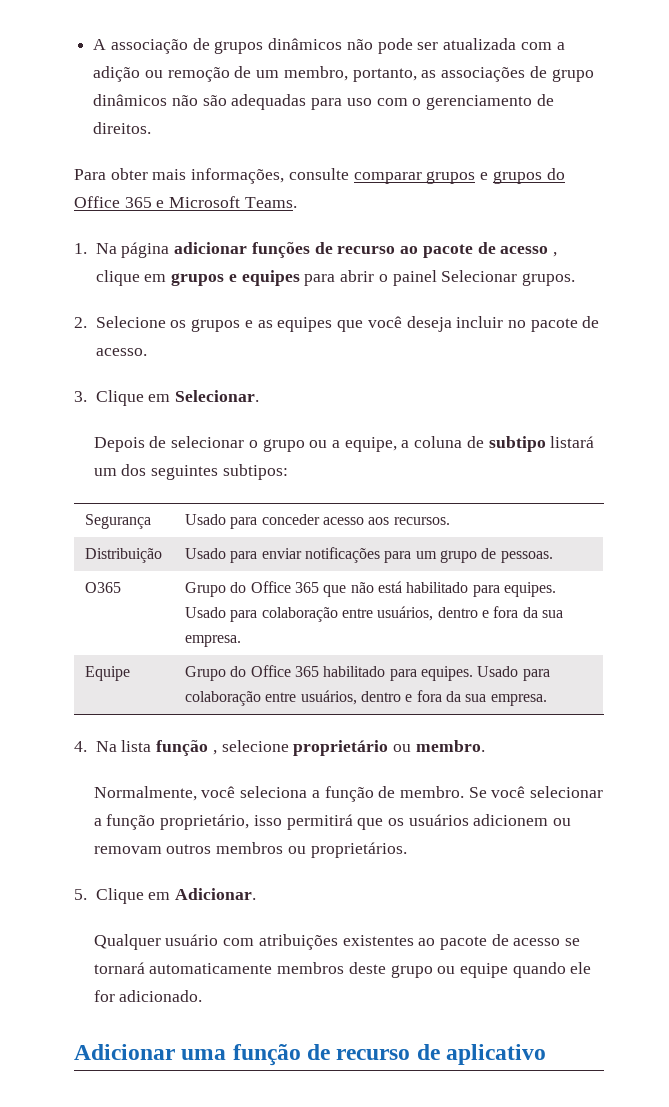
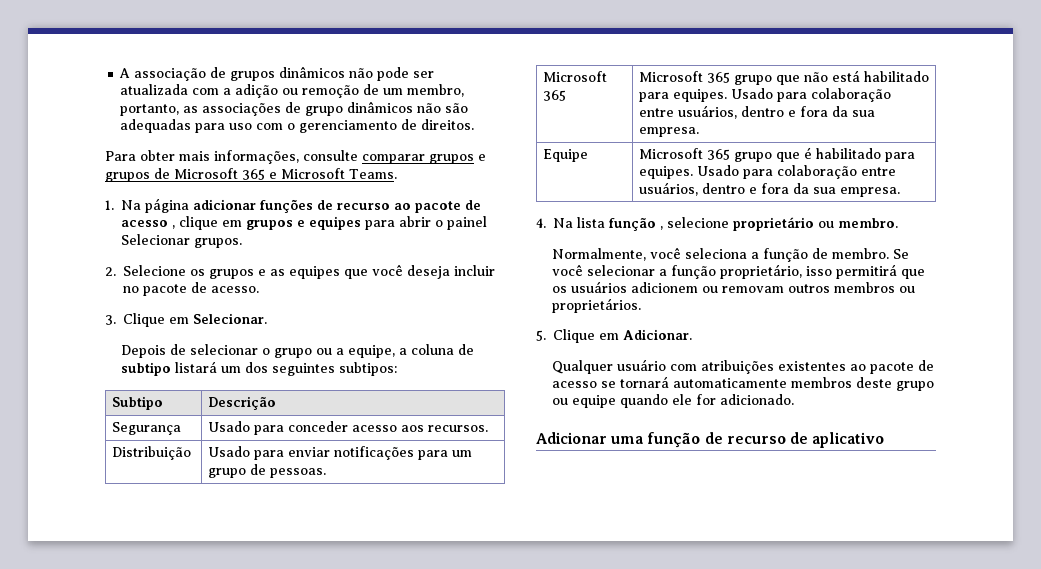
[546,168,565,180] [74,196,120,208] do Office -> [154,168,238,179] de Microsoft
(288, 472) none -> [111,396,163,410] [207,396,276,410] // Subtipo | Descrição
[85,582,122,593] [185,581,320,597] O365 | Grupo do Office 365 -> [542,71,607,82] [542,90,566,101] [638,71,772,85] Microsoft 365 | Microsoft 365 grupo
[185,665,320,681] Grupo do Office 365 -> [638,147,812,162] Microsoft 365 grupo que é

